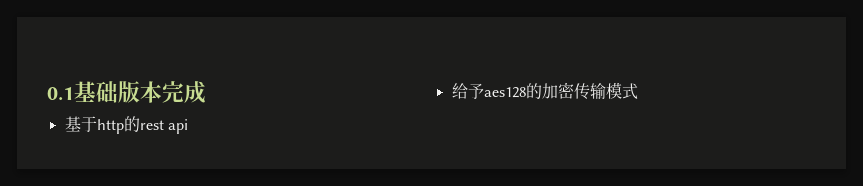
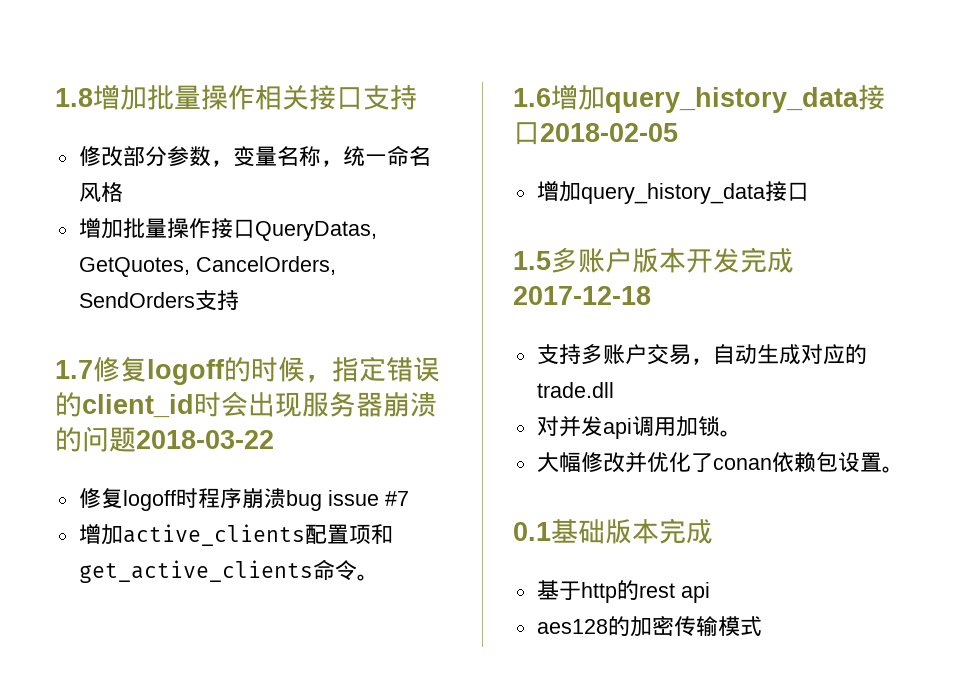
(47, 94) none -> [55,84,417,110] [78,145,431,167] [78,182,123,202] [78,218,377,241] [78,256,336,277] [78,290,239,311] [55,356,440,385] [55,391,437,418] [55,426,274,452] [78,488,409,511] [78,524,393,546] [78,559,379,583] [513,84,885,113] [513,122,678,145] [536,181,809,204] [513,247,794,273] [513,286,651,305] [536,344,867,365] [536,382,614,398] [536,416,742,439] [536,452,904,473] 1.8增加批量操作相关接口支持 // 修改部分参数，变量名称，统一命名风格 // 增加批量操作接口QueryDatas, GetQuotes, CancelOrders, SendOrders支持 // 1.7修复logoff的时候，指定错误的client_id时会出现服务器崩溃的问题2018-03-22 // 修复logoff时程序崩溃bug issue #7 // 增加active_clients配置项和get_active_clients命令。 // 1.6增加query_history_data接口2018-02-05 // 增加query_history_data接口 // 1.5多账户版本开发完成2017-12-18 // 支持多账户交易，自动生成对应的trade.dll // 对并发api调用加锁。 // 大幅修改并优化了conan依赖包设置。 //
[451,83,484,99] 给予 -> (710, 592) none

